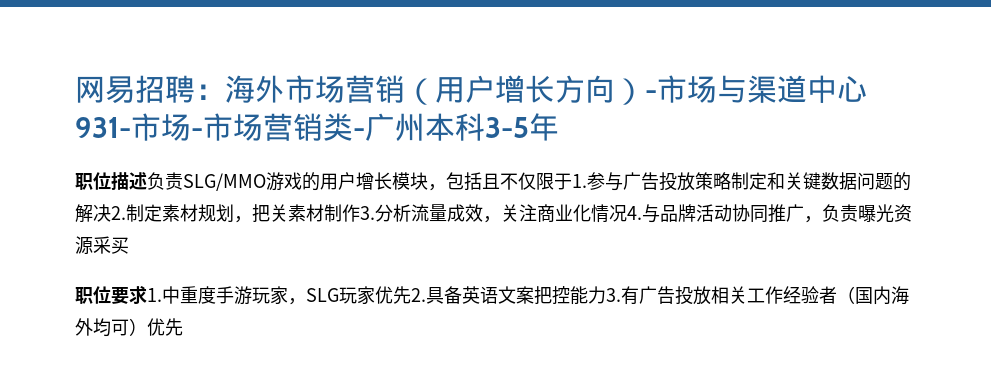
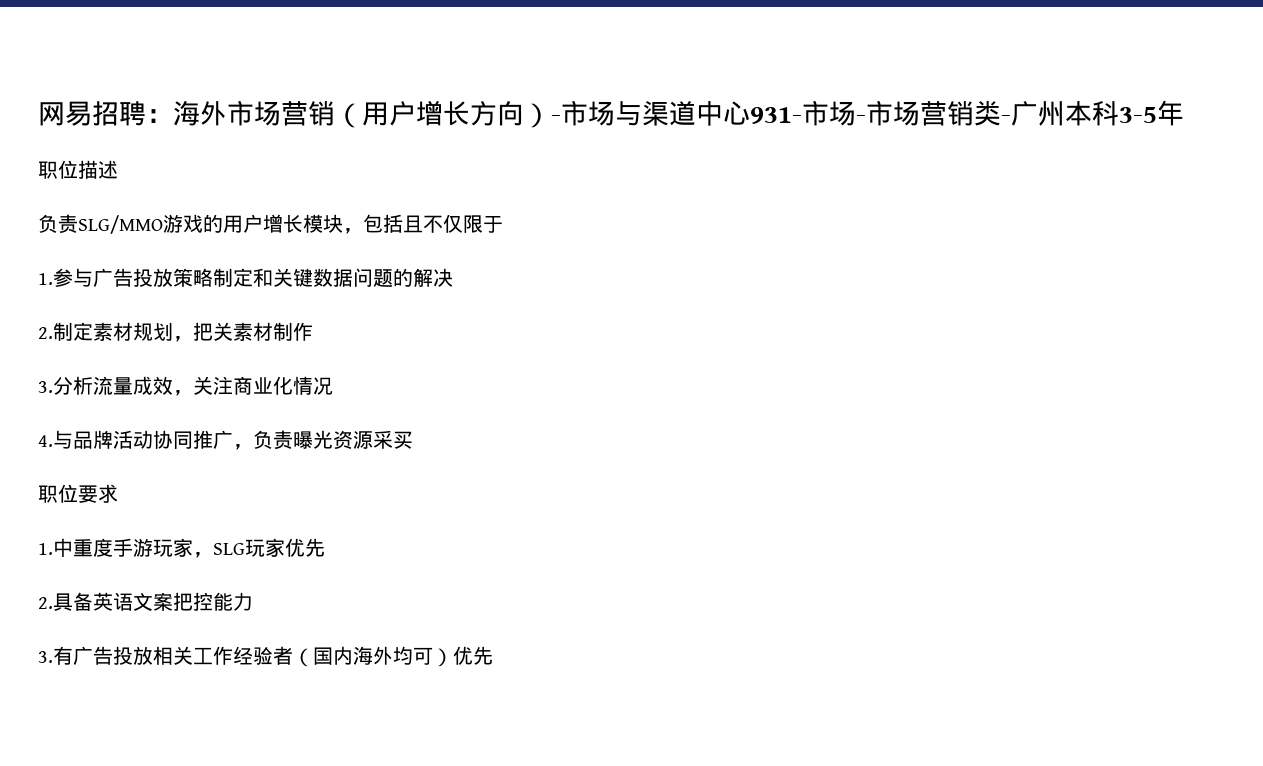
(147, 181) none -> (118, 169) //
(572, 181) none -> (503, 224) //
(111, 213) none -> (453, 277) //
(360, 213) none -> (313, 331) //
(627, 213) none -> (333, 386) //
(147, 295) none -> (118, 493) //
(411, 295) none -> (325, 547) //
(606, 295) none -> (253, 601) //

